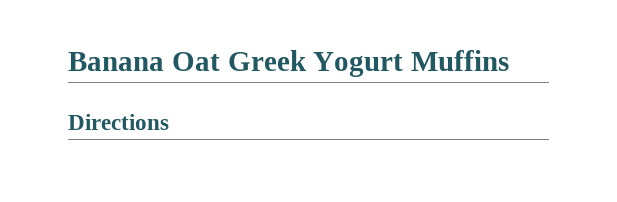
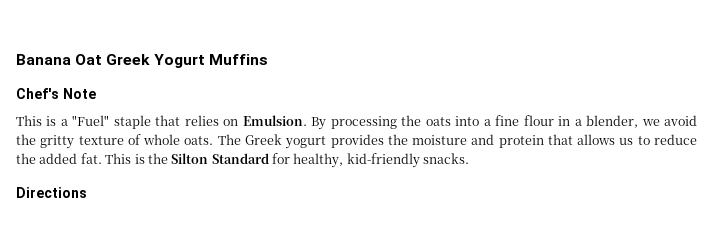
(510, 60) none -> [16,88,96,99] [16,115,698,130] [16,134,698,149] [16,153,470,168] // Chef's Note // This is a "Fuel" staple that relies on Emulsion. By processing the oats into a fine flour in a blender, we avoid the gritty texture of whole oats. The Greek yogurt provides the moisture and protein that allows us to reduce the added fat. This is the Silton Standard for healthy, kid-friendly snacks.

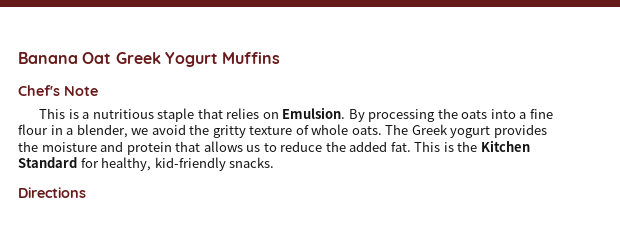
[72,115,110,126] "Fuel" -> [92,109,154,119] nutritious
[171,153,209,164] Silton -> [480,140,530,152] Kitchen

